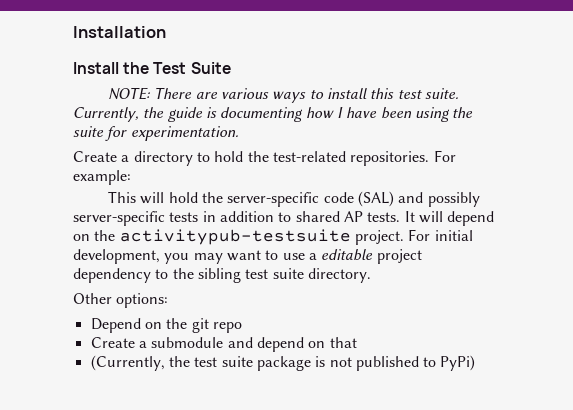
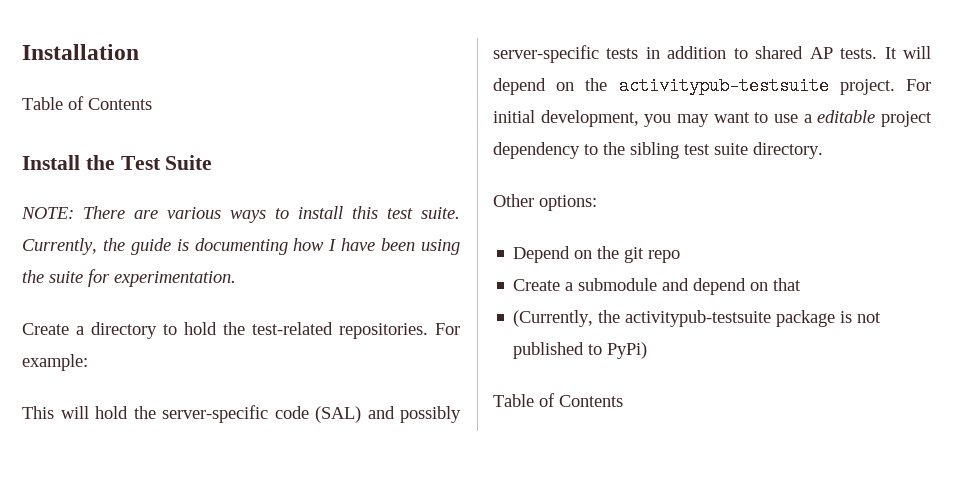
(166, 32) none -> [22,96,152,110] // Table of Contents
[194,356,253,367] test suite -> [625,310,772,327] activitypub-testsuite
(476, 363) none -> [493,393,623,407] // Table of Contents

